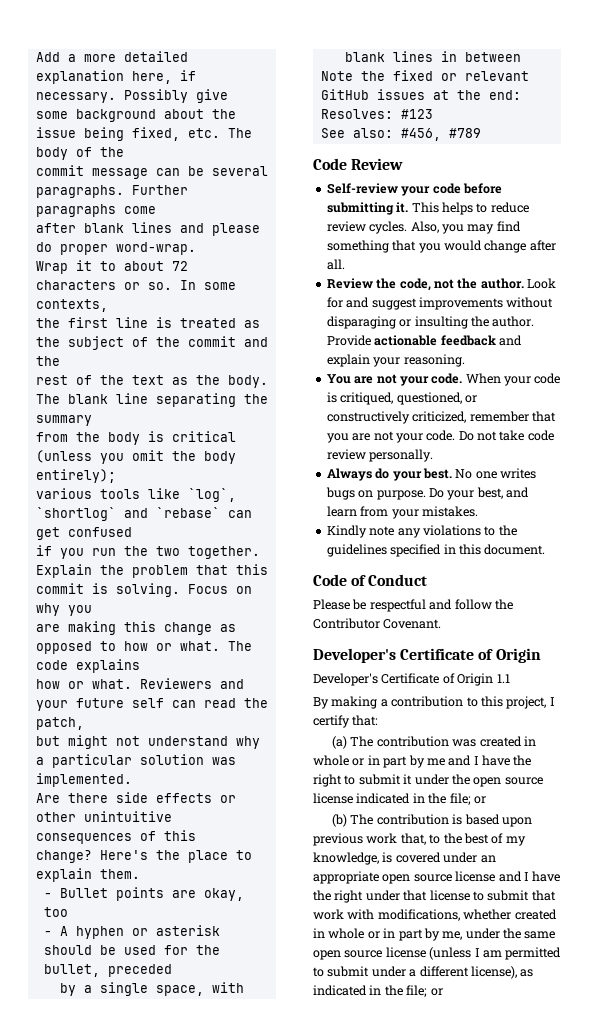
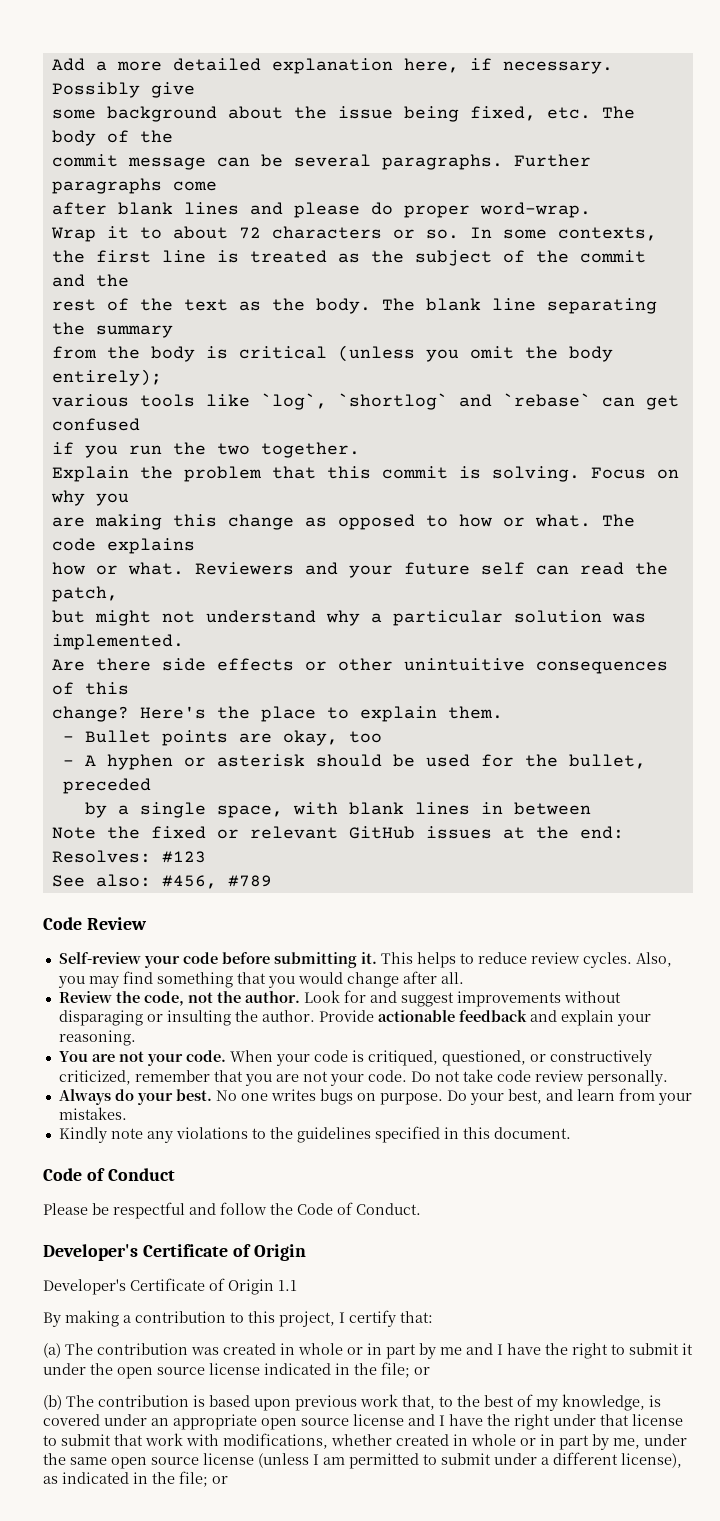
[313,618,442,629] Contributor Covenant. -> [297,1202,421,1215] Code of Conduct.

